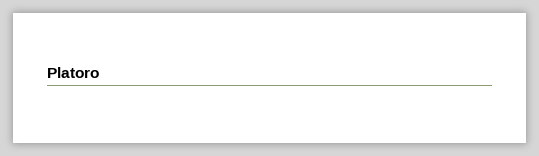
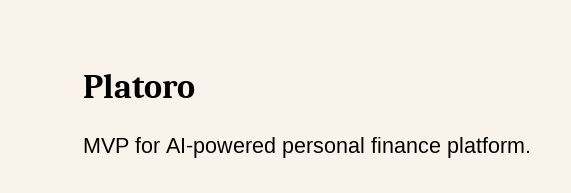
(99, 72) none -> [83,137,531,158] // MVP for AI-powered personal finance platform.

